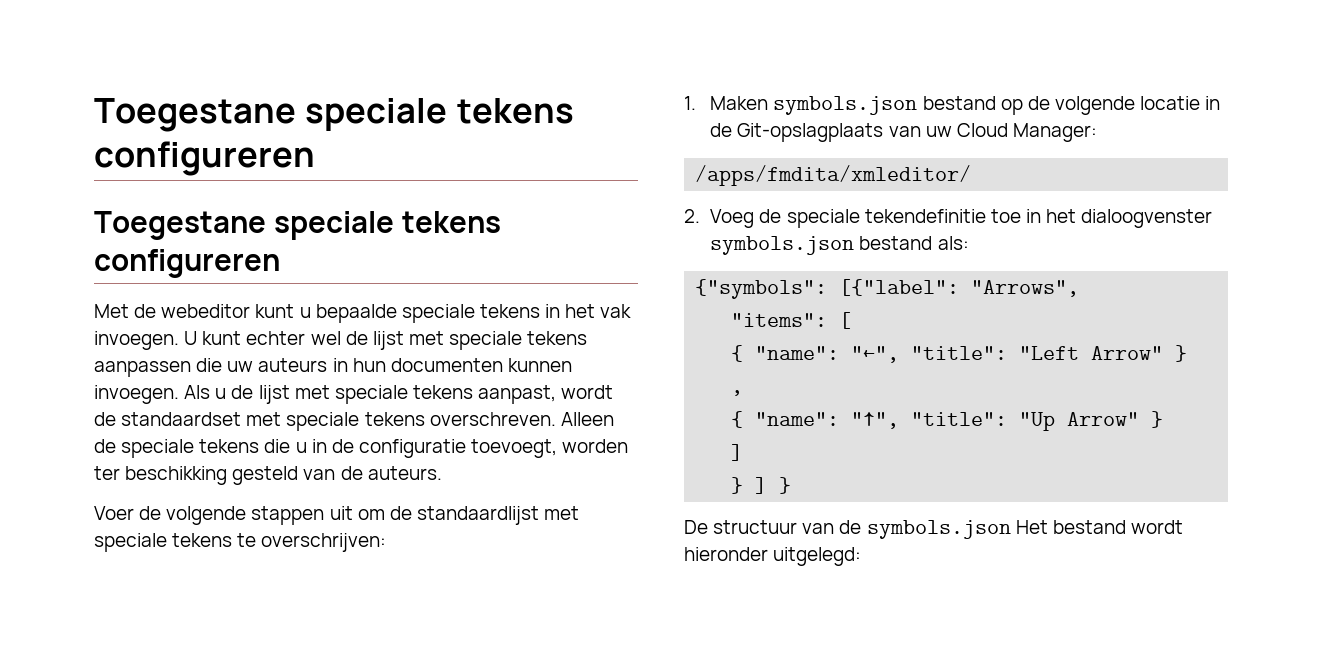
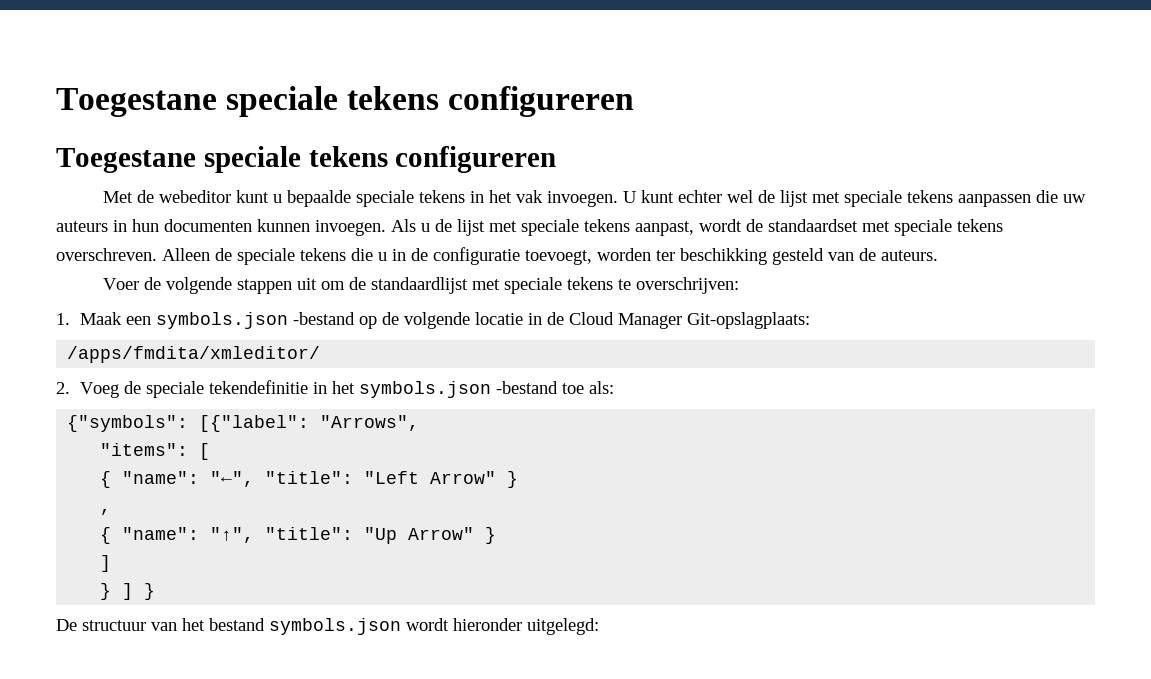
[710,96,996,115] Maken symbols.json bestand -> [80,312,356,329] Maak een symbols.json -bestand
[737,123,1098,142] Git-opslagplaats van uw Cloud Manager: -> [569,312,811,329] Cloud Manager Git-opslagplaats:
[990,209,1213,228] [710,236,933,255] toe in het dialoogvenster symbols.json bestand -> [313,381,585,398] in het symbols.json -bestand toe
[839,520,1126,539] de symbols.json Het bestand -> [182,618,401,635] het bestand symbols.json

